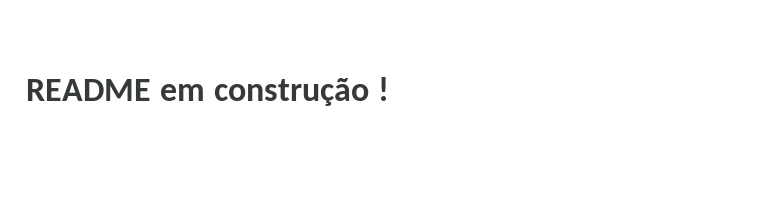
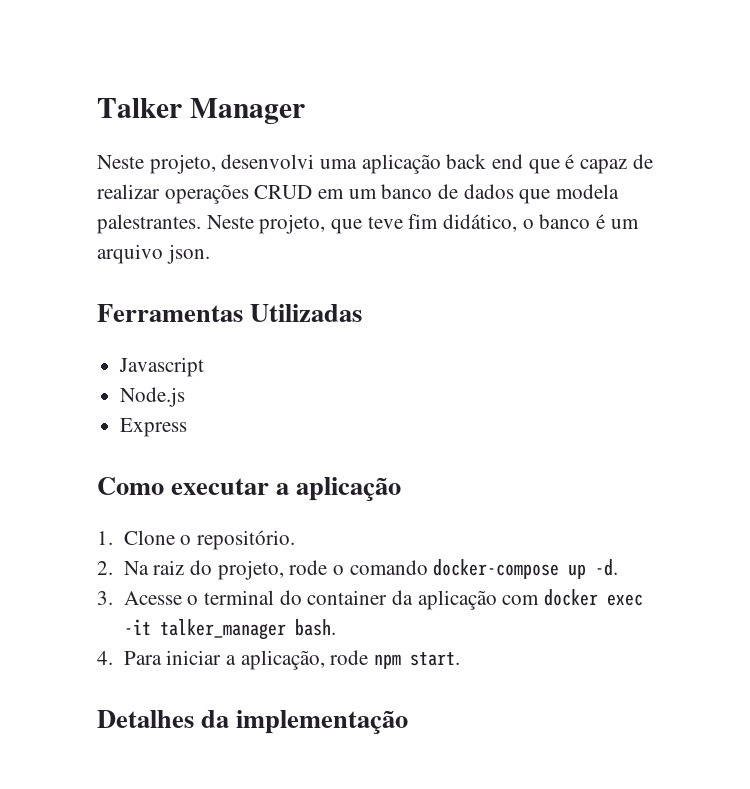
[26,77,390,106] README em construção ! -> [97,98,305,124] [97,154,653,174] [97,184,620,204] [97,214,639,234] [97,244,210,264] [97,304,363,322] [119,357,205,377] [120,387,186,407] [120,418,188,437] [97,477,402,501] [97,530,295,550] [97,559,619,580] [97,589,643,610] [123,619,336,640] [97,650,460,670] [97,710,409,734] Talker Manager // Neste projeto, desenvolvi uma aplicação back end que é capaz de realizar operações CRUD em um banco de dados que modela palestrantes. Neste projeto, que teve fim didático, o banco é um arquivo json. // Ferramentas Utilizadas // Javascript // Node.js // Express // Como executar a aplicação // 1. Clone o repositório. // 2. Na raiz do projeto, rode o comando docker-compose up -d. // 3. Acesse o terminal do container da aplicação com docker exec -it talker_manager bash. // 4. Para iniciar a aplicação, rode npm start. // Detalhes da implementação

